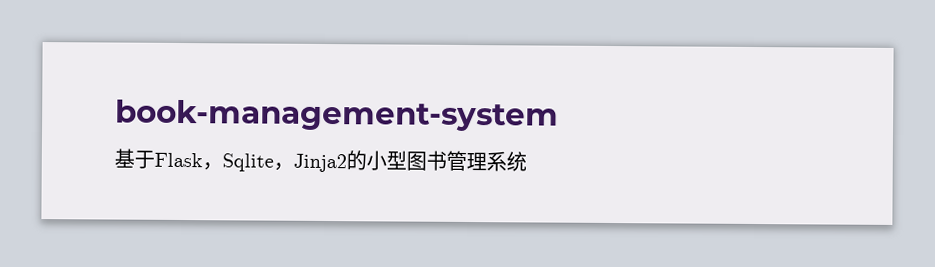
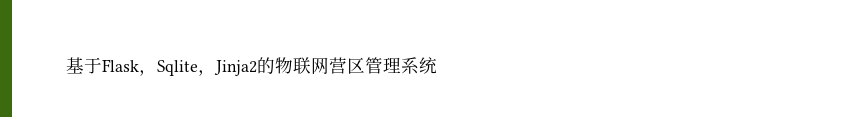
[115,99,559,132] book-management-system // -> (66, 65) none
[366,150,447,171] 小型图书 -> [275,57,365,75] 物联网营区

